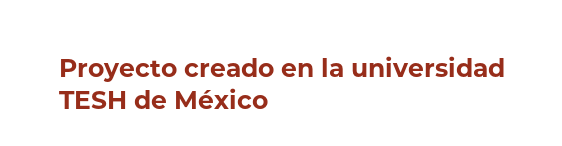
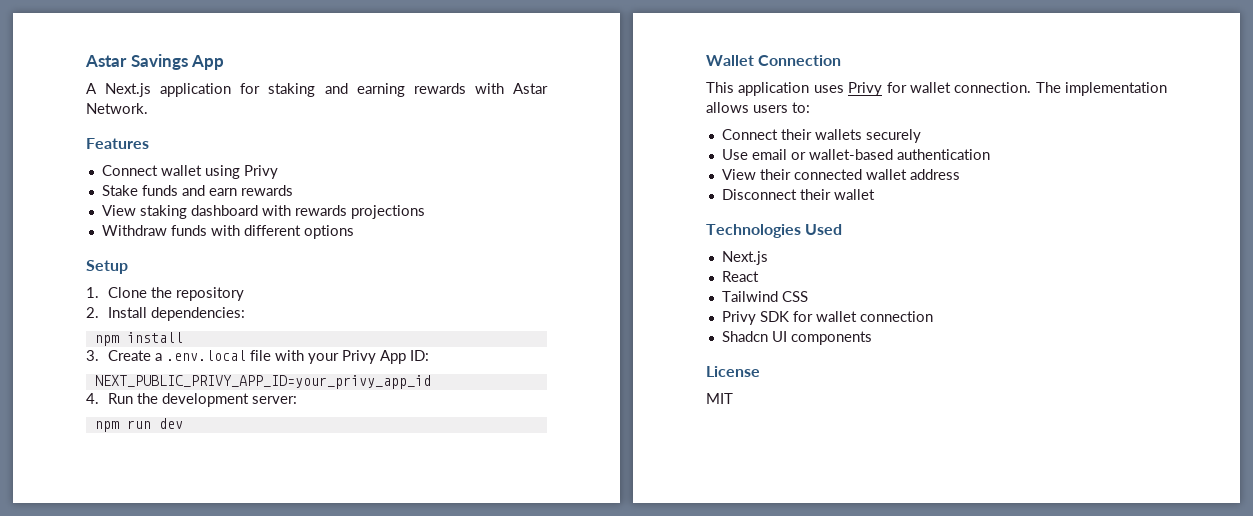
[59,56,505,82] [59,88,268,109] Proyecto creado en la universidad TESH de México -> [85,54,225,70] [86,83,548,97] [86,103,148,114] [86,138,149,149] [101,165,278,179] [101,185,293,196] [101,205,425,219] [101,225,354,239] [86,260,128,274] [86,287,245,301] [86,307,246,321] [94,332,183,346] [86,350,430,364] [94,375,431,389] [86,393,298,407] [94,418,183,432] [706,55,842,66] [706,82,1167,96] [706,102,810,113] [721,129,921,143] [721,149,990,160] [721,169,960,180] [721,189,875,200] [706,224,843,238] [721,251,768,265] [721,271,759,282] [721,291,808,302] [721,311,933,325] [721,331,872,345] [706,366,760,377] [706,393,733,404] Astar Savings App // A Next.js application for staking and earning rewards with Astar Network. // Features // Connect wallet using Privy // Stake funds and earn rewards // View staking dashboard with rewards projections // Withdraw funds with different options // Setup // 1. Clone the repository // 2. Install dependencies: // npm install // 3. Create a .env.local file with your Privy App ID: // NEXT_PUBLIC_PRIVY_APP_ID=your_privy_app_id // 4. Run the development server: // npm run dev // Wallet Connection // This application uses Privy for wallet connection. The implementation allows users to: // Connect their wallets securely // Use email or wallet-based authentication // View their connected wallet address // Disconnect their wallet // Technologies Used // Next.js // React // Tailwind CSS // Privy SDK for wallet connection // Shadcn UI components // License // MIT

